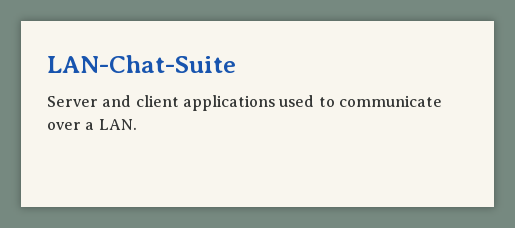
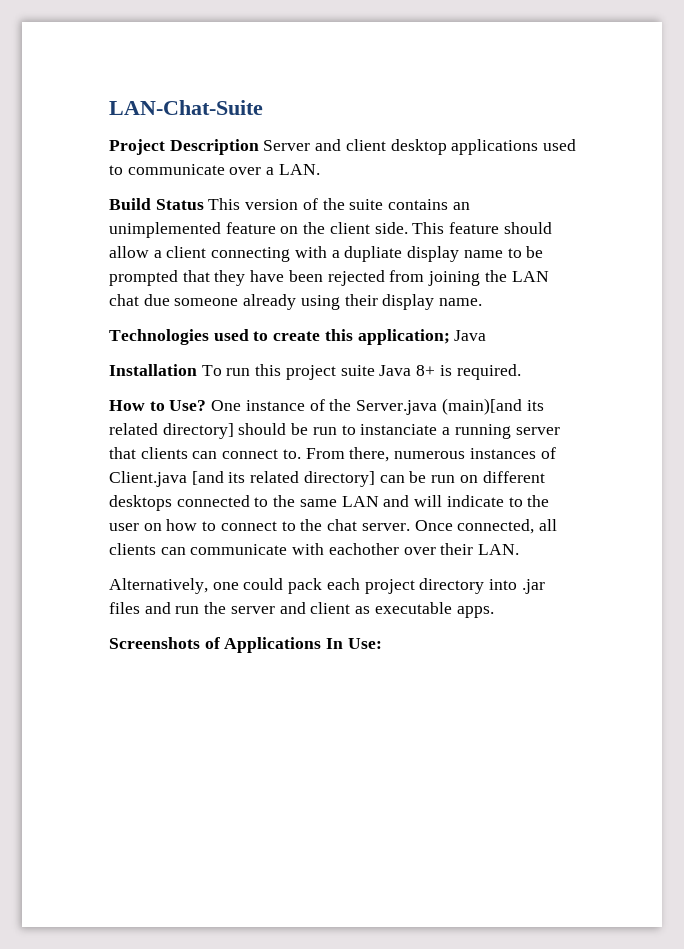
(236, 64) none -> [109,139,259,155] Project Description
(179, 101) none -> [390,139,447,155] desktop
(137, 124) none -> [109,198,470,210] [109,222,552,238] [109,246,544,262] [109,270,549,286] [109,294,483,310] [109,329,487,345] [109,364,521,380] [109,398,544,415] [109,423,560,439] [109,447,556,462] [109,471,545,487] [109,495,550,511] [109,519,557,534] [109,543,520,555] [109,578,545,594] [109,602,494,618] [109,637,382,653] // Build Status This version of the suite contains an unimplemented feature on the client side. This feature should allow a client connecting with a dupliate display name to be prompted that they have been rejected from joining the LAN chat due someone already using their display name. // Technologies used to create this application; Java // Installation To run this project suite Java 8+ is required. // How to Use? One instance of the Server.java (main)[and its related directory] should be run to instanciate a running server that clients can connect to. From there, numerous instances of Client.java [and its related directory] can be run on different desktops connected to the same LAN and will indicate to the user on how to connect to the chat server. Once connected, all clients can communicate with eachother over their LAN. // Alternatively, one could pack each project directory into .jar files and run the server and client as executable apps. // Screenshots of Applications In Use:

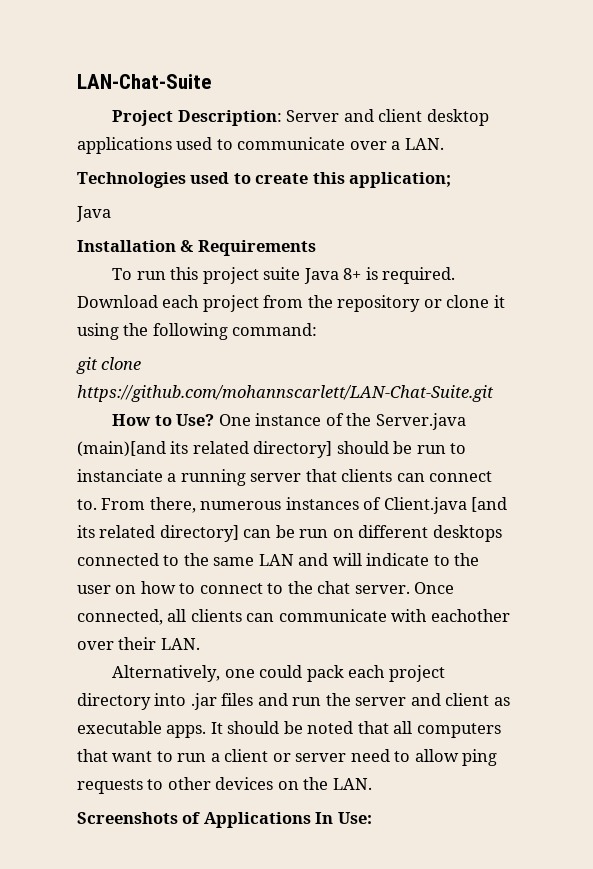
[169,139,259,155] Description -> [177,110,282,126] Description:
[109,198,470,210] [109,222,552,238] [109,246,544,262] [109,270,549,286] [109,294,483,310] // Build Status This version of the suite contains an unimplemented feature on the client side. This feature should allow a client connecting with a dupliate display name to be prompted that they have been rejected from joining the LAN chat due someone already using their display name. -> (444, 144) none
(450, 337) none -> (452, 180) //
(197, 370) none -> [180,240,316,256] & Requirements //
(521, 372) none -> [77,295,505,312] [77,323,318,340] [76,357,142,374] [77,385,494,402] Download each project from the repository or clone it using the following command: // git clone https://github.com/mohannscarlett/LAN-Chat-Suite.git
(494, 612) none -> [210,721,501,738] [77,749,498,766] [77,777,372,794] It should be noted that all computers that want to run a client or server need to allow ping requests to other devices on the LAN.

